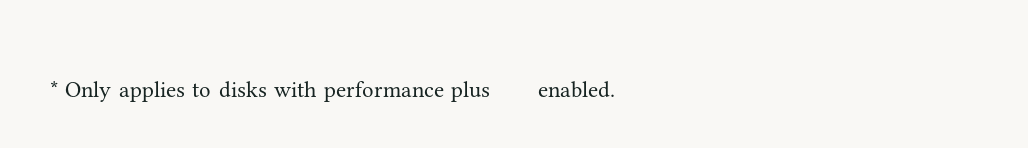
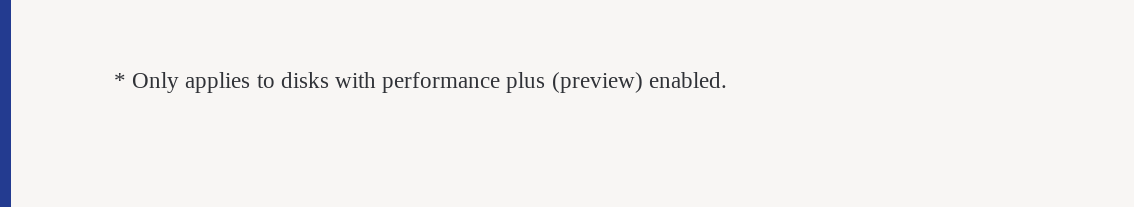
(490, 91) none -> [551,72,643,93] (preview)

